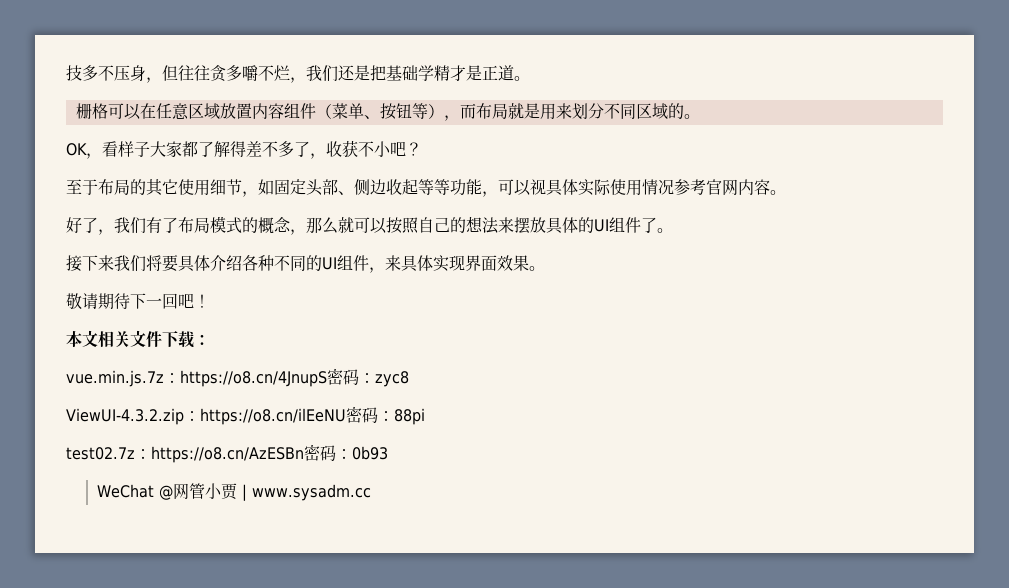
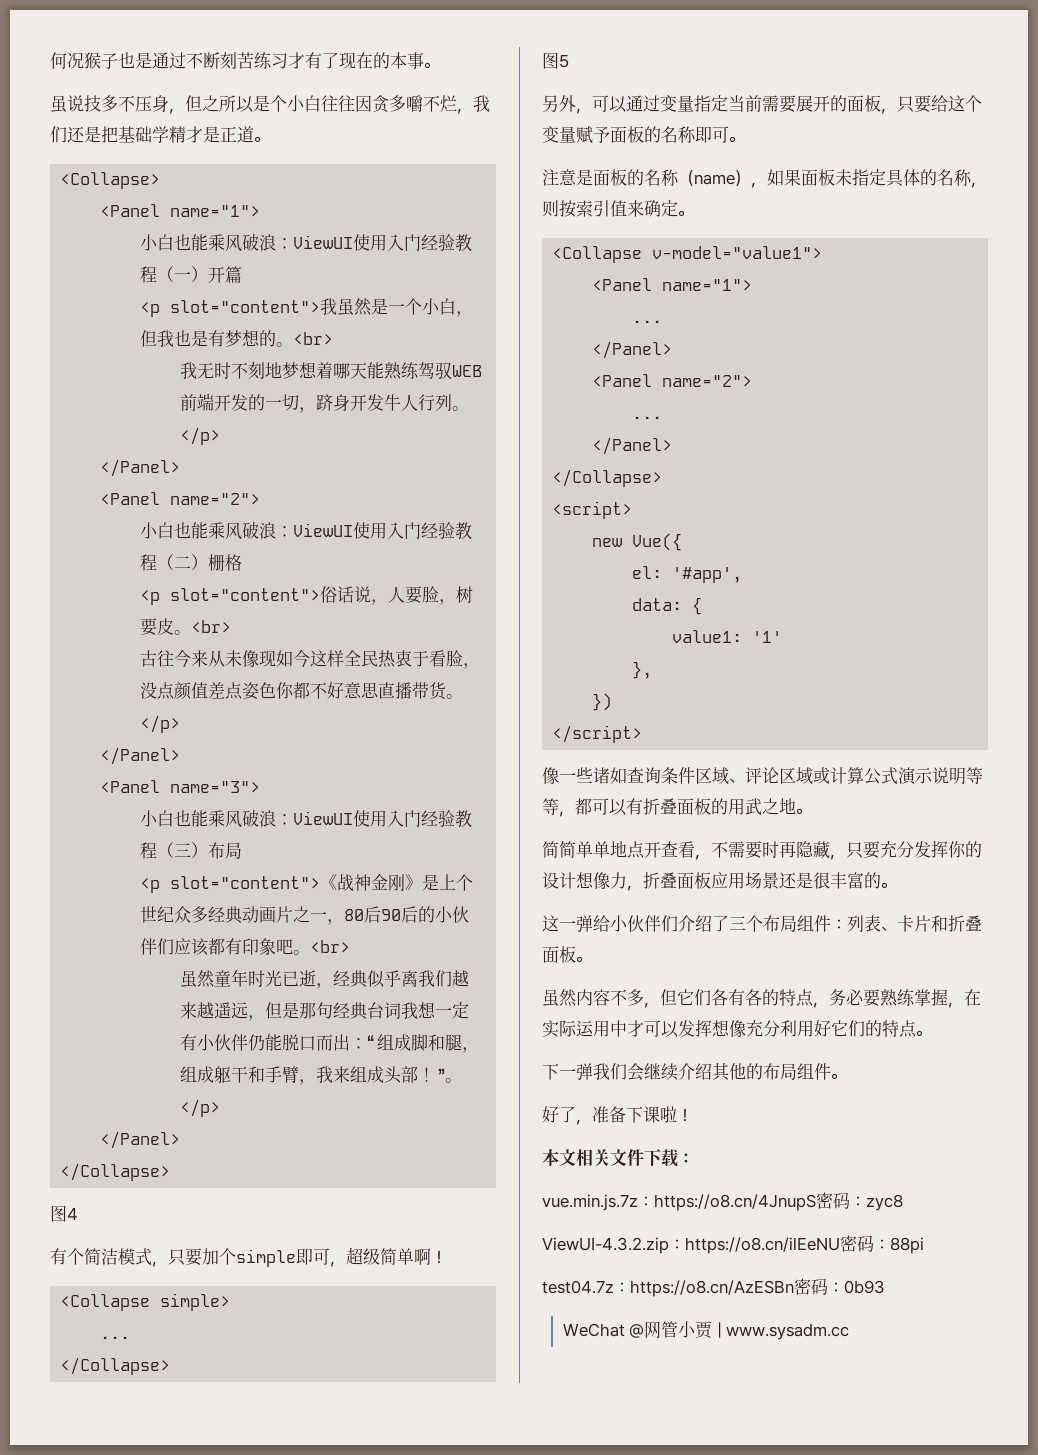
[66,65,210,83] 技多不压身，但往往 -> [50,52,440,69] [50,95,372,114] 何况猴子也是通过不断刻苦练习才有了现在的本事。 // 虽说技多不压身，但之所以是个小白往往因
[75,103,700,121] [66,140,422,159] [66,179,786,197] [66,216,673,235] [66,255,545,273] [66,293,194,310] 栅格可以在任意区域放置内容组件（菜单、按钮等），而布局就是用来划分不同区域的。 // OK，看样子大家都了解得差不多了，收获不小吧？ // 至于布局的其它使用细节，如固定头部、侧边收起等等功能，可以视具体实际使用情况参考官网内容。 // 好了，我们有了布局模式的概念，那么就可以按照自己的想法来摆放具体的UI组件了。 // 接下来我们将要具体介绍各种不同的UI组件，来具体实现界面效果。 // 敬请期待下一回吧 -> [60,172,161,189] [100,204,261,217] [140,233,473,252] [140,266,243,283] [140,298,474,317] [140,330,334,347] [180,362,483,380] [180,393,470,413] [180,427,221,445] [100,459,181,477] [100,492,261,505] [140,521,473,540] [140,554,243,571] [140,586,474,605] [140,618,232,636] [140,649,481,669] [140,682,464,700] [140,715,181,733] [100,747,181,765] [100,780,261,793] [140,809,473,828] [140,842,243,859] [140,874,474,893] [140,906,470,925] [140,938,351,956] [180,969,470,989] [180,1002,470,1021] [180,1034,480,1053] [180,1066,463,1085] [180,1099,221,1117] [100,1131,181,1149] [60,1163,171,1181] [50,1205,78,1222] [50,1247,447,1267] [60,1293,231,1311] [100,1336,131,1339] [60,1357,171,1375] [542,52,569,69] [542,95,982,114] [542,126,745,144] [542,169,987,188] [542,200,694,218] [552,246,823,263] [592,278,753,291] [632,320,663,323] [592,341,673,359] [592,374,753,387] [632,416,663,419] [592,437,673,455] [552,469,663,487] [552,501,633,519] [592,533,683,551] [632,566,743,583] [632,597,703,615] [672,630,783,643] [632,661,653,679] [592,693,613,711] [552,725,643,743] [542,767,983,785] [542,798,812,817] [542,840,982,860] [542,872,897,891] [542,915,982,932] [542,946,592,963] [542,989,981,1008] [542,1019,932,1038] [542,1062,847,1081] [542,1106,677,1125] <Collapse> // <Panel name="1"> // 小白也能乘风破浪：ViewUI使用入门经验教程（一）开篇 // <p slot="content">我虽然是一个小白，但我也是有梦想的。<br> // 我无时不刻地梦想着哪天能熟练驾驭WEB前端开发的一切，跻身开发牛人行列。</p> // </Panel> // <Panel name="2"> // 小白也能乘风破浪：ViewUI使用入门经验教程（二）栅格 // <p slot="content">俗话说，人要脸，树要皮。<br> // 古往今来从未像现如今这样全民热衷于看脸，没点颜值差点姿色你都不好意思直播带货。</p> // </Panel> // <Panel name="3"> // 小白也能乘风破浪：ViewUI使用入门经验教程（三）布局 // <p slot="content">《战神金刚》是上个世纪众多经典动画片之一，80后90后的小伙伴们应该都有印象吧。<br> // 虽然童年时光已逝，经典似乎离我们越来越遥远，但是那句经典台词我想一定有小伙伴仍能脱口而出：“组成脚和腿，组成躯干和手臂，我来组成头部！”。</p> // </Panel> // </Collapse> // 图4 // 有个简洁模式，只要加个simple即可，超级简单啊！ // <Collapse simple> // ... // </Collapse> // 图5 // 另外，可以通过变量指定当前需要展开的面板，只要给这个变量赋予面板的名称即可。 // 注意是面板的名称（name），如果面板未指定具体的名称，则按索引值来确定。 // <Collapse v-model="value1"> // <Panel name="1"> // ... // </Panel> // <Panel name="2"> // ... // </Panel> // </Collapse> // <script> // new Vue({ // el: '#app', // data: { // value1: '1' // }, // }) // </script> // 像一些诸如查询条件区域、评论区域或计算公式演示说明等等，都可以有折叠面板的用武之地。 // 简简单单地点开查看，不需要时再隐藏，只要充分发挥你的设计想像力，折叠面板应用场景还是很丰富的。 // 这一弹给小伙伴们介绍了三个布局组件：列表、卡片和折叠面板。 // 虽然内容不多，但它们各有各的特点，务必要熟练掌握，在实际运用中才可以发挥想像充分利用好它们的特点。 // 下一弹我们会继续介绍其他的布局组件。 // 好了，准备下课啦
[66,447,135,460] test02.7z -> [542,1280,614,1294] test04.7z

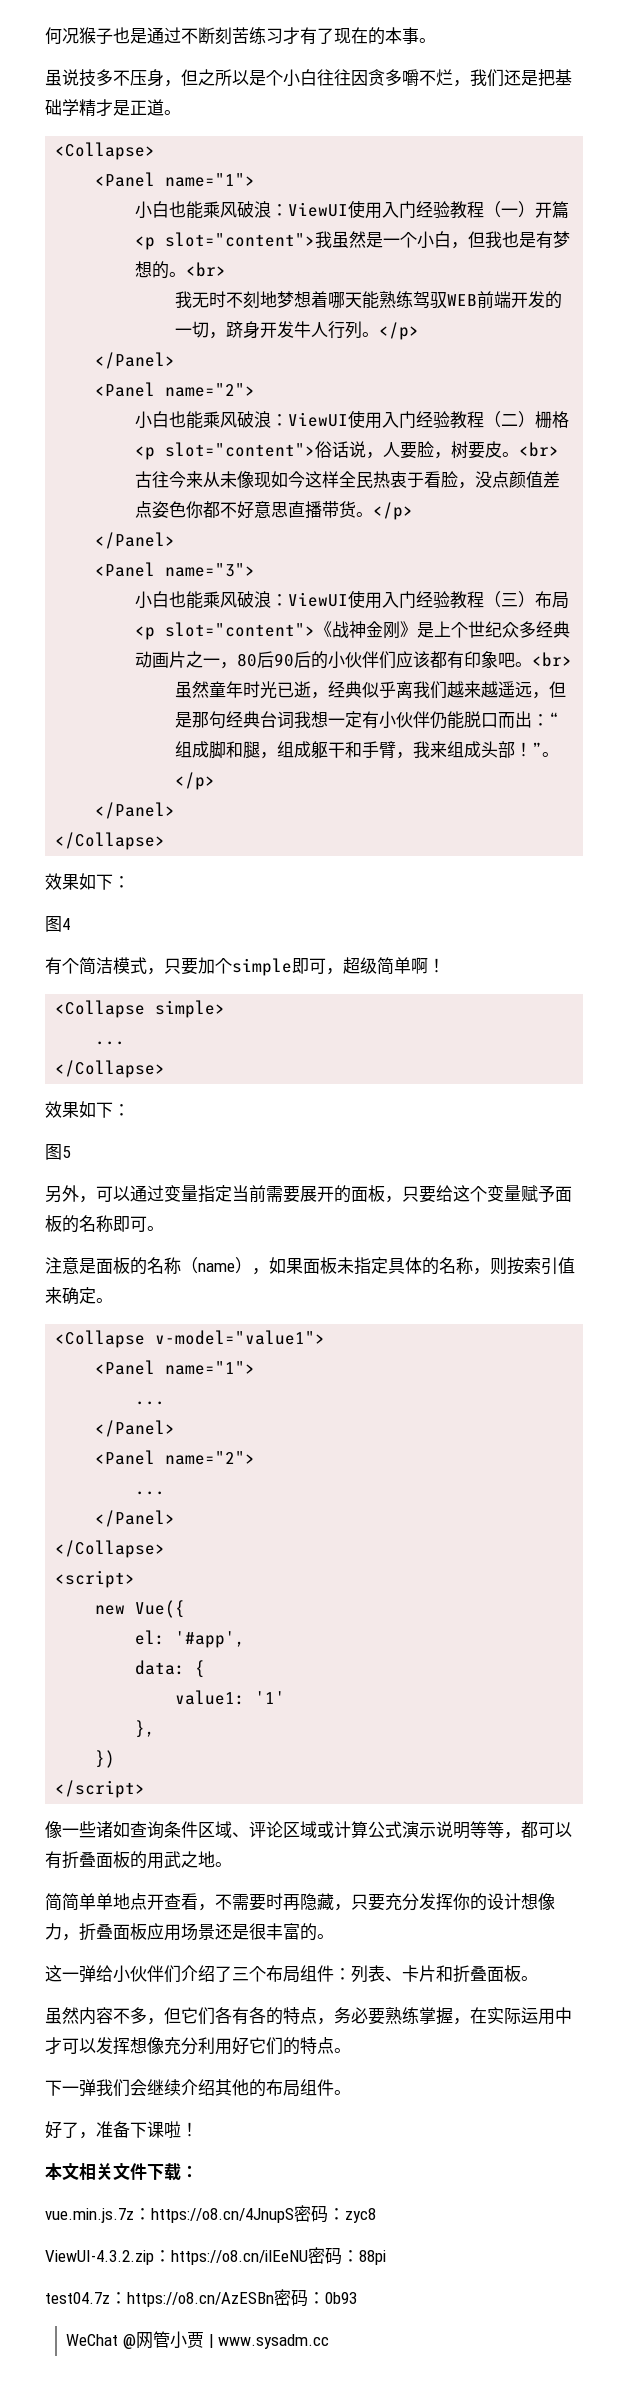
(171, 1172) none -> [45,873,130,890] // 效果如下：
(171, 1366) none -> [45,1101,130,1118] // 效果如下：

